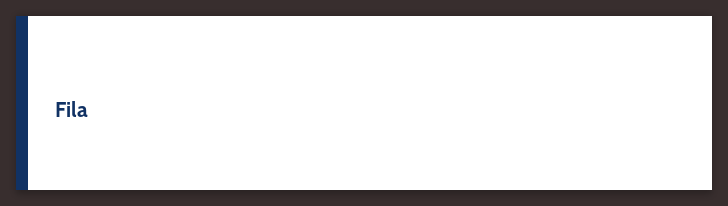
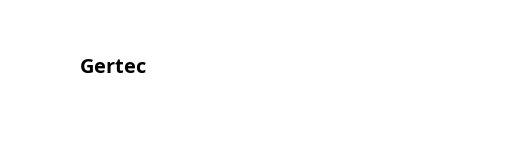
[55,101,88,117] Fila -> [80,59,146,73] Gertec

